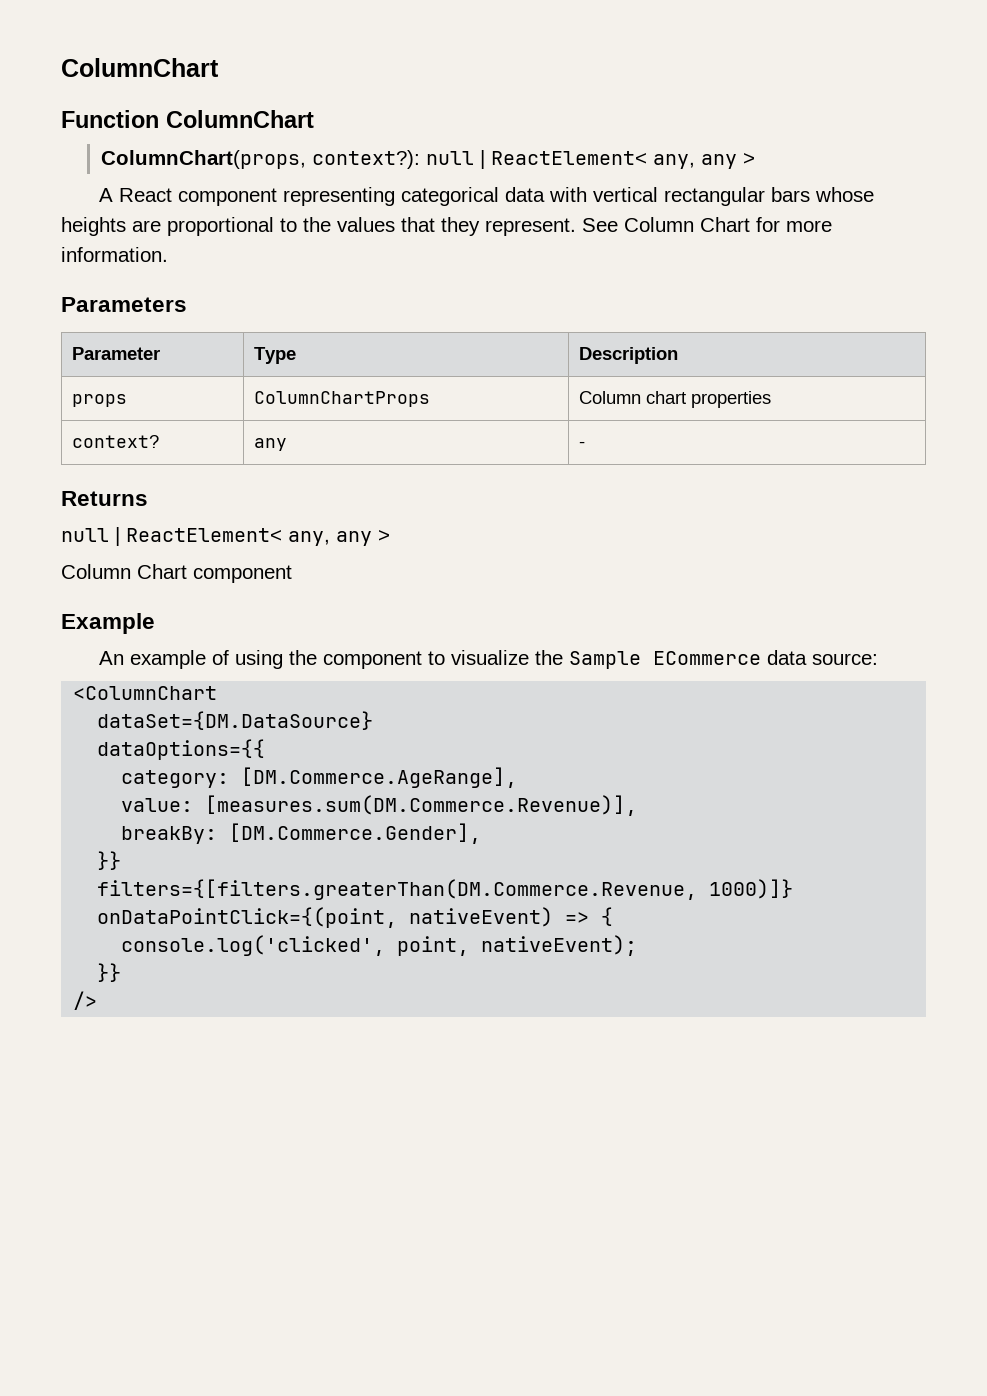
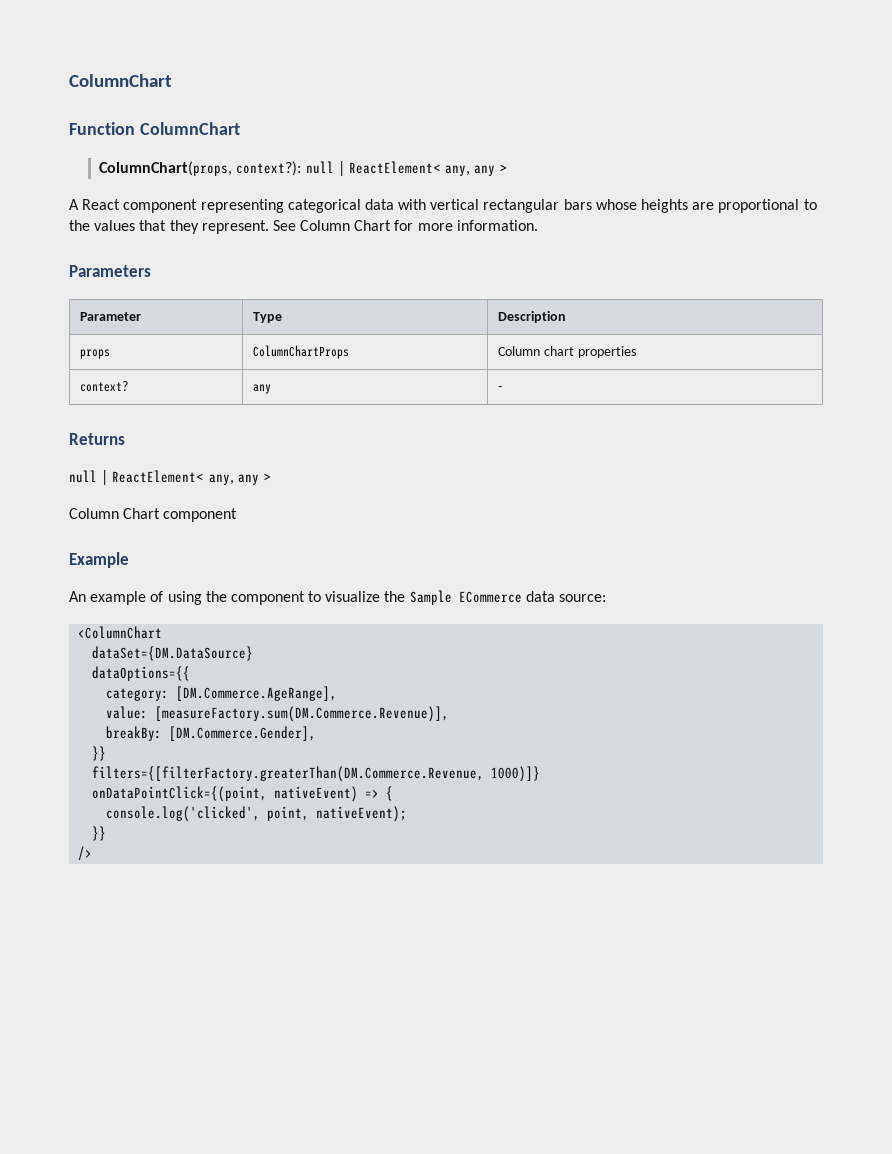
[205,795,638,816] [measures.sum(DM.Commerce.Revenue)], -> [155,706,450,722] [measureFactory.sum(DM.Commerce.Revenue)],
[97,879,698,900] filters={[filters.greaterThan(DM.Commerce.Revenue, -> [92,766,485,782] filters={[filterFactory.greaterThan(DM.Commerce.Revenue,

